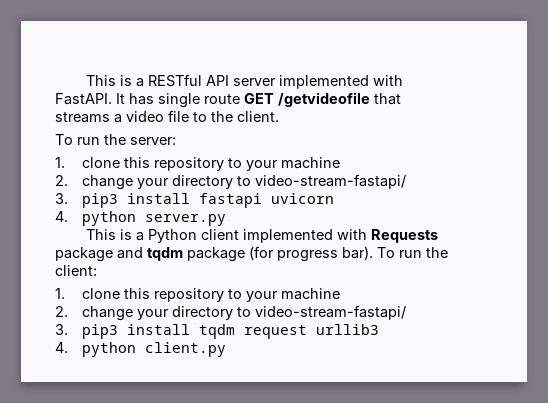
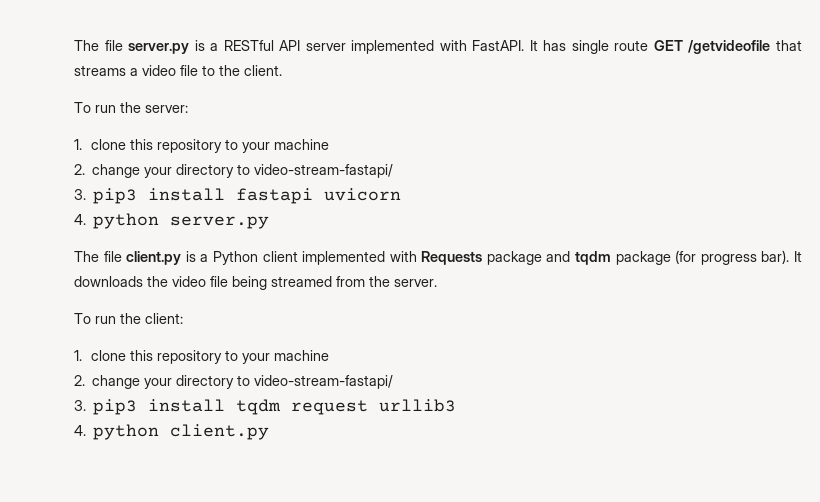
[86,75,117,86] This -> [74,40,190,54] The file server.py
[86,229,117,240] This -> [74,251,182,265] The file client.py
(373, 253) none -> [794,251,803,262] [74,276,437,290] It downloads the video file being streamed from the server. //

